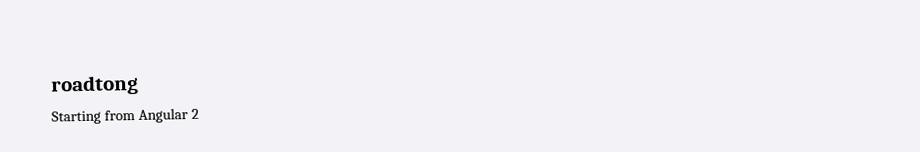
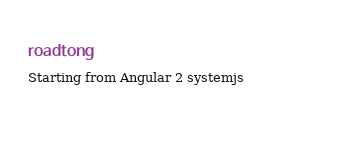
(199, 113) none -> [187,73,244,85] systemjs

